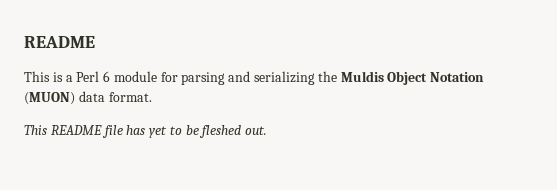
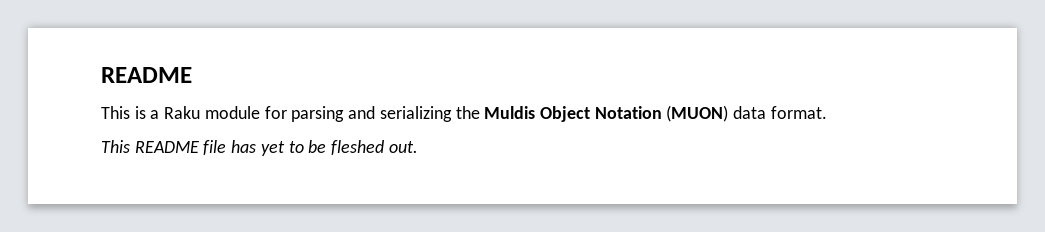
[76,71,111,82] Perl 6 -> [164,106,201,119] Raku

